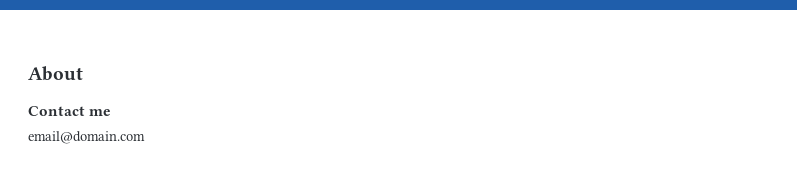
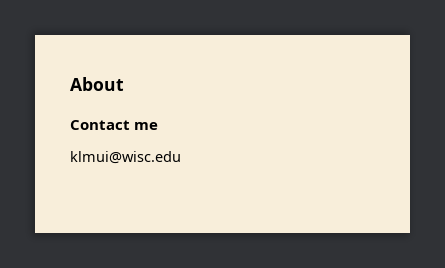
[28,131,145,144] email@domain.com -> [70,151,181,164] klmui@wisc.edu

